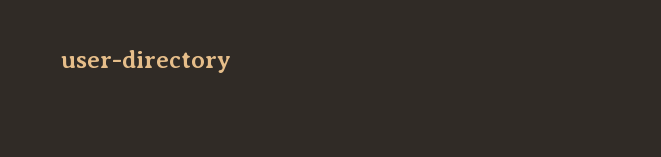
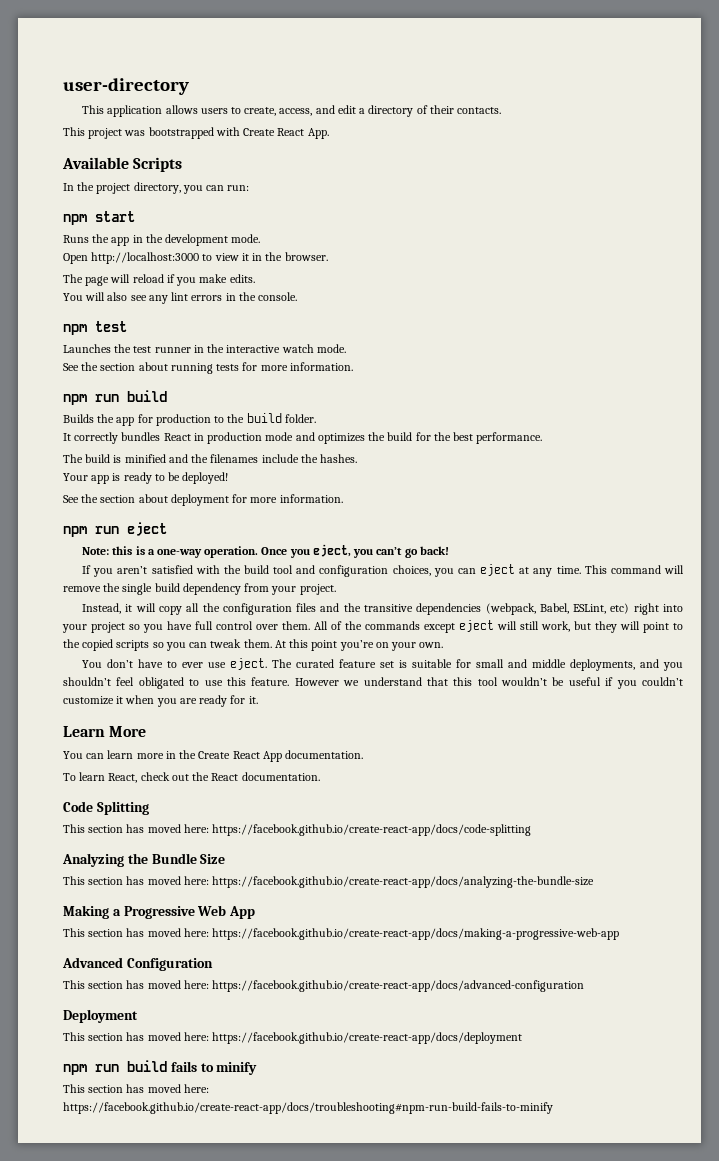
(231, 61) none -> [82,105,502,117] [63,127,329,139] [62,157,183,172] [63,182,250,194] [63,211,135,225] [63,234,261,246] [63,252,328,264] [63,274,255,286] [63,292,298,304] [63,321,127,335] [63,344,346,353] [63,362,353,374] [63,390,167,405] [63,413,316,426] [63,432,543,444] [63,454,358,463] [63,472,229,484] [63,494,343,506] [63,522,167,537] [82,544,449,558] [82,564,684,577] [63,583,336,595] [82,603,683,615] [62,620,683,633] [63,639,444,651] [82,658,683,671] [63,677,684,689] [63,695,258,707] [63,726,147,737] [63,750,364,762] [63,772,320,783] [63,801,149,815] [63,824,532,836] [62,853,226,867] [63,876,595,888] [63,905,256,919] [63,928,620,940] [62,957,213,971] [63,980,585,992] [63,1009,138,1023] [63,1032,523,1044] [63,1060,258,1075] [63,1084,209,1093] [63,1102,553,1114] // This application allows users to create, access, and edit a directory of their contacts. // This project was bootstrapped with Create React App. // Available Scripts // In the project directory, you can run: // npm start // Runs the app in the development mode. // Open http://localhost:3000 to view it in the browser. // The page will reload if you make edits. // You will also see any lint errors in the console. // npm test // Launches the test runner in the interactive watch mode. // See the section about running tests for more information. // npm run build // Builds the app for production to the build folder. // It correctly bundles React in production mode and optimizes the build for the best performance. // The build is minified and the filenames include the hashes. // Your app is ready to be deployed! // See the section about deployment for more information. // npm run eject // Note: this is a one-way operation. Once you eject, you can’t go back! // If you aren’t satisfied with the build tool and configuration choices, you can eject at any time. This command will remove the single build dependency from your project. // Instead, it will copy all the configuration files and the transitive dependencies (webpack, Babel, ESLint, etc) right into your project so you have full control over them. All of the commands except eject will still work, but they will point to the copied scripts so you can tweak them. At this point you’re on your own. // You don’t have to ever use eject. The curated feature set is suitable for small and middle deployments, and you shouldn’t feel obligated to use this feature. However we understand that this tool wouldn’t be useful if you couldn’t customize it when you are ready for it. // Learn More // You can learn more in the Create React App documentation. // To learn React, check out the React documentation. // Code Splitting // This section has moved here: https://facebook.github.io/create-react-app/docs/code-splitting // Analyzing the Bundle Size // This section has moved here: https://facebook.github.io/create-react-app/docs/analyzing-the-bundle-size // Making a Progressive Web App // This section has moved here: https://facebook.github.io/create-react-app/docs/making-a-progressive-web-app // Advanced Configuration // This section has moved here: https://facebook.github.io/create-react-app/docs/advanced-configuration // Deployment // This section has moved here: https://facebook.github.io/create-react-app/docs/deployment // npm run build fails to minify // This section has moved here: https://facebook.github.io/create-react-app/docs/troubleshooting#npm-run-build-fails-to-minify

